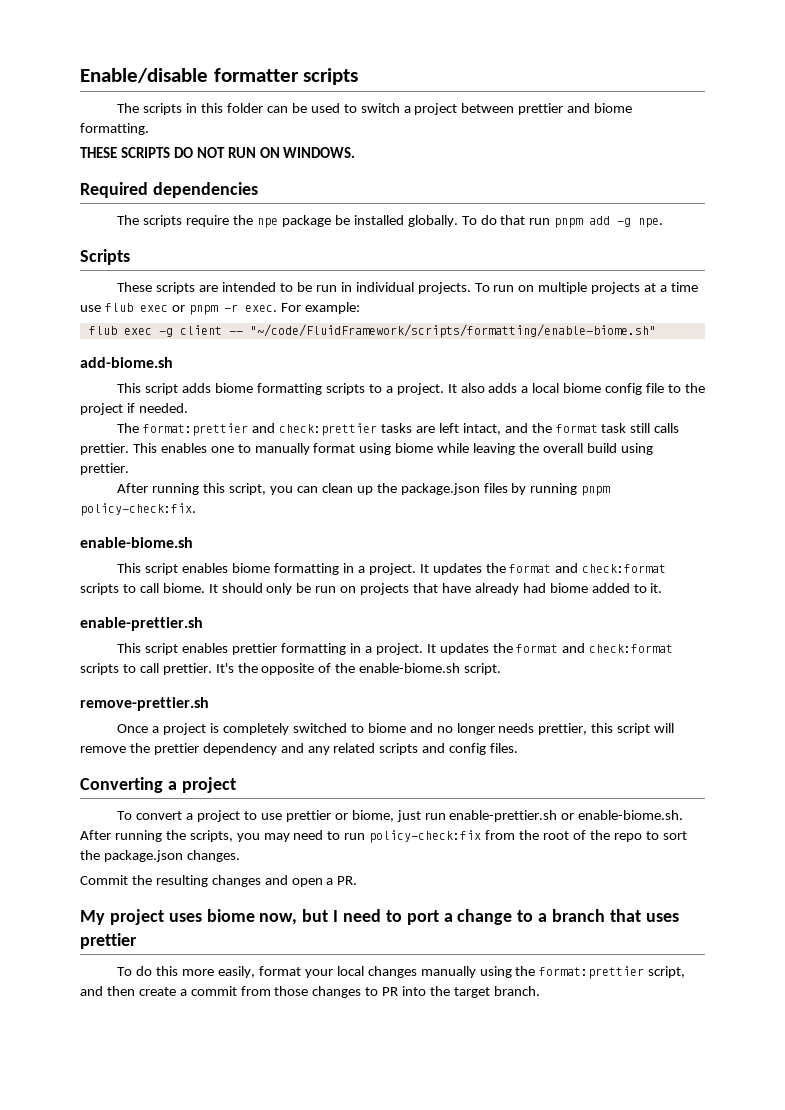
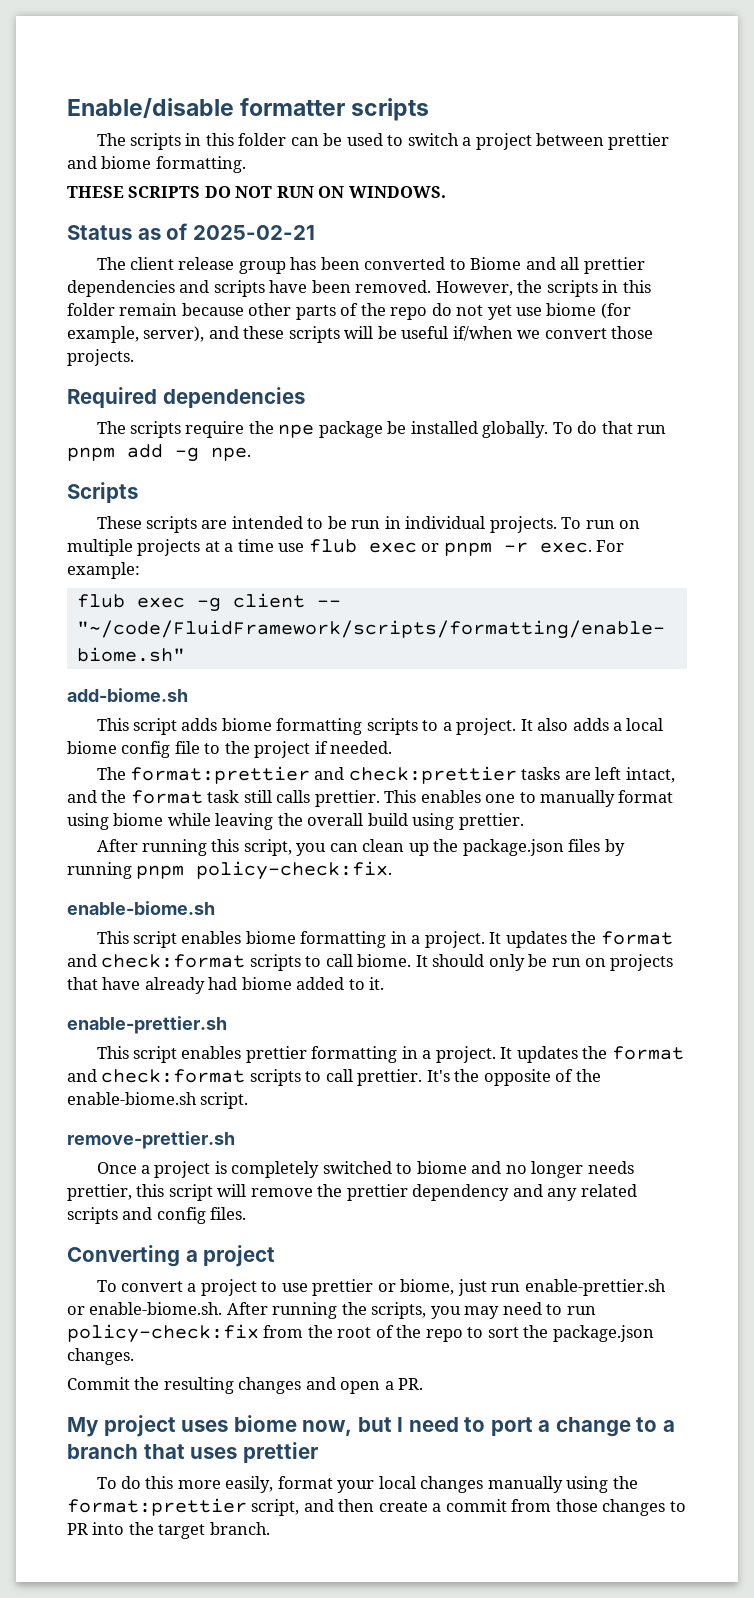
(356, 152) none -> [67,223,315,240] [96,257,645,274] [67,280,651,297] [67,303,631,320] [67,326,654,343] [67,349,134,366] // Status as of 2025-02-21 // The client release group has been converted to Biome and all prettier dependencies and scripts have been removed. However, the scripts in this folder remain because other parts of the repo do not yet use biome (for example, server), and these scripts will be useful if/when we convert those projects.

